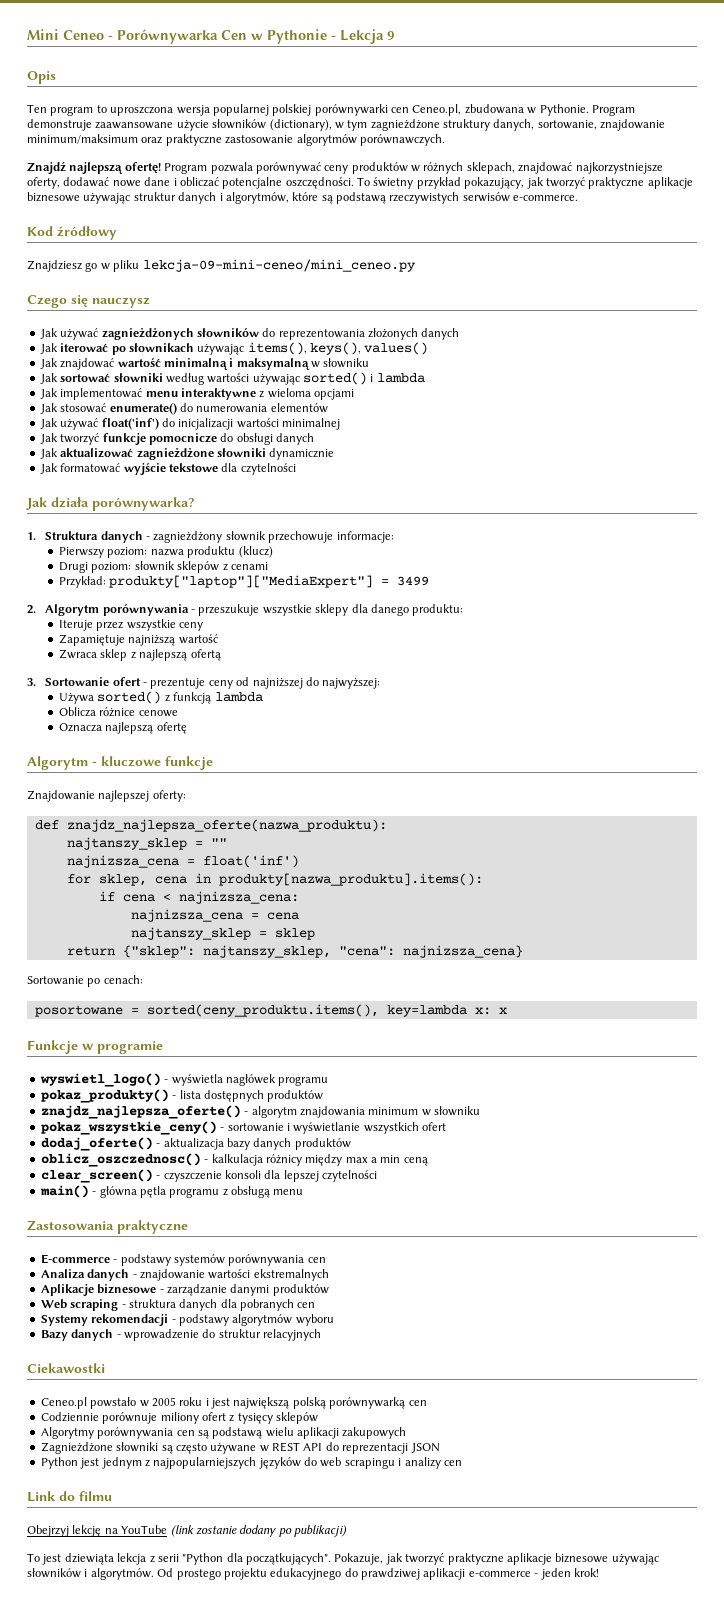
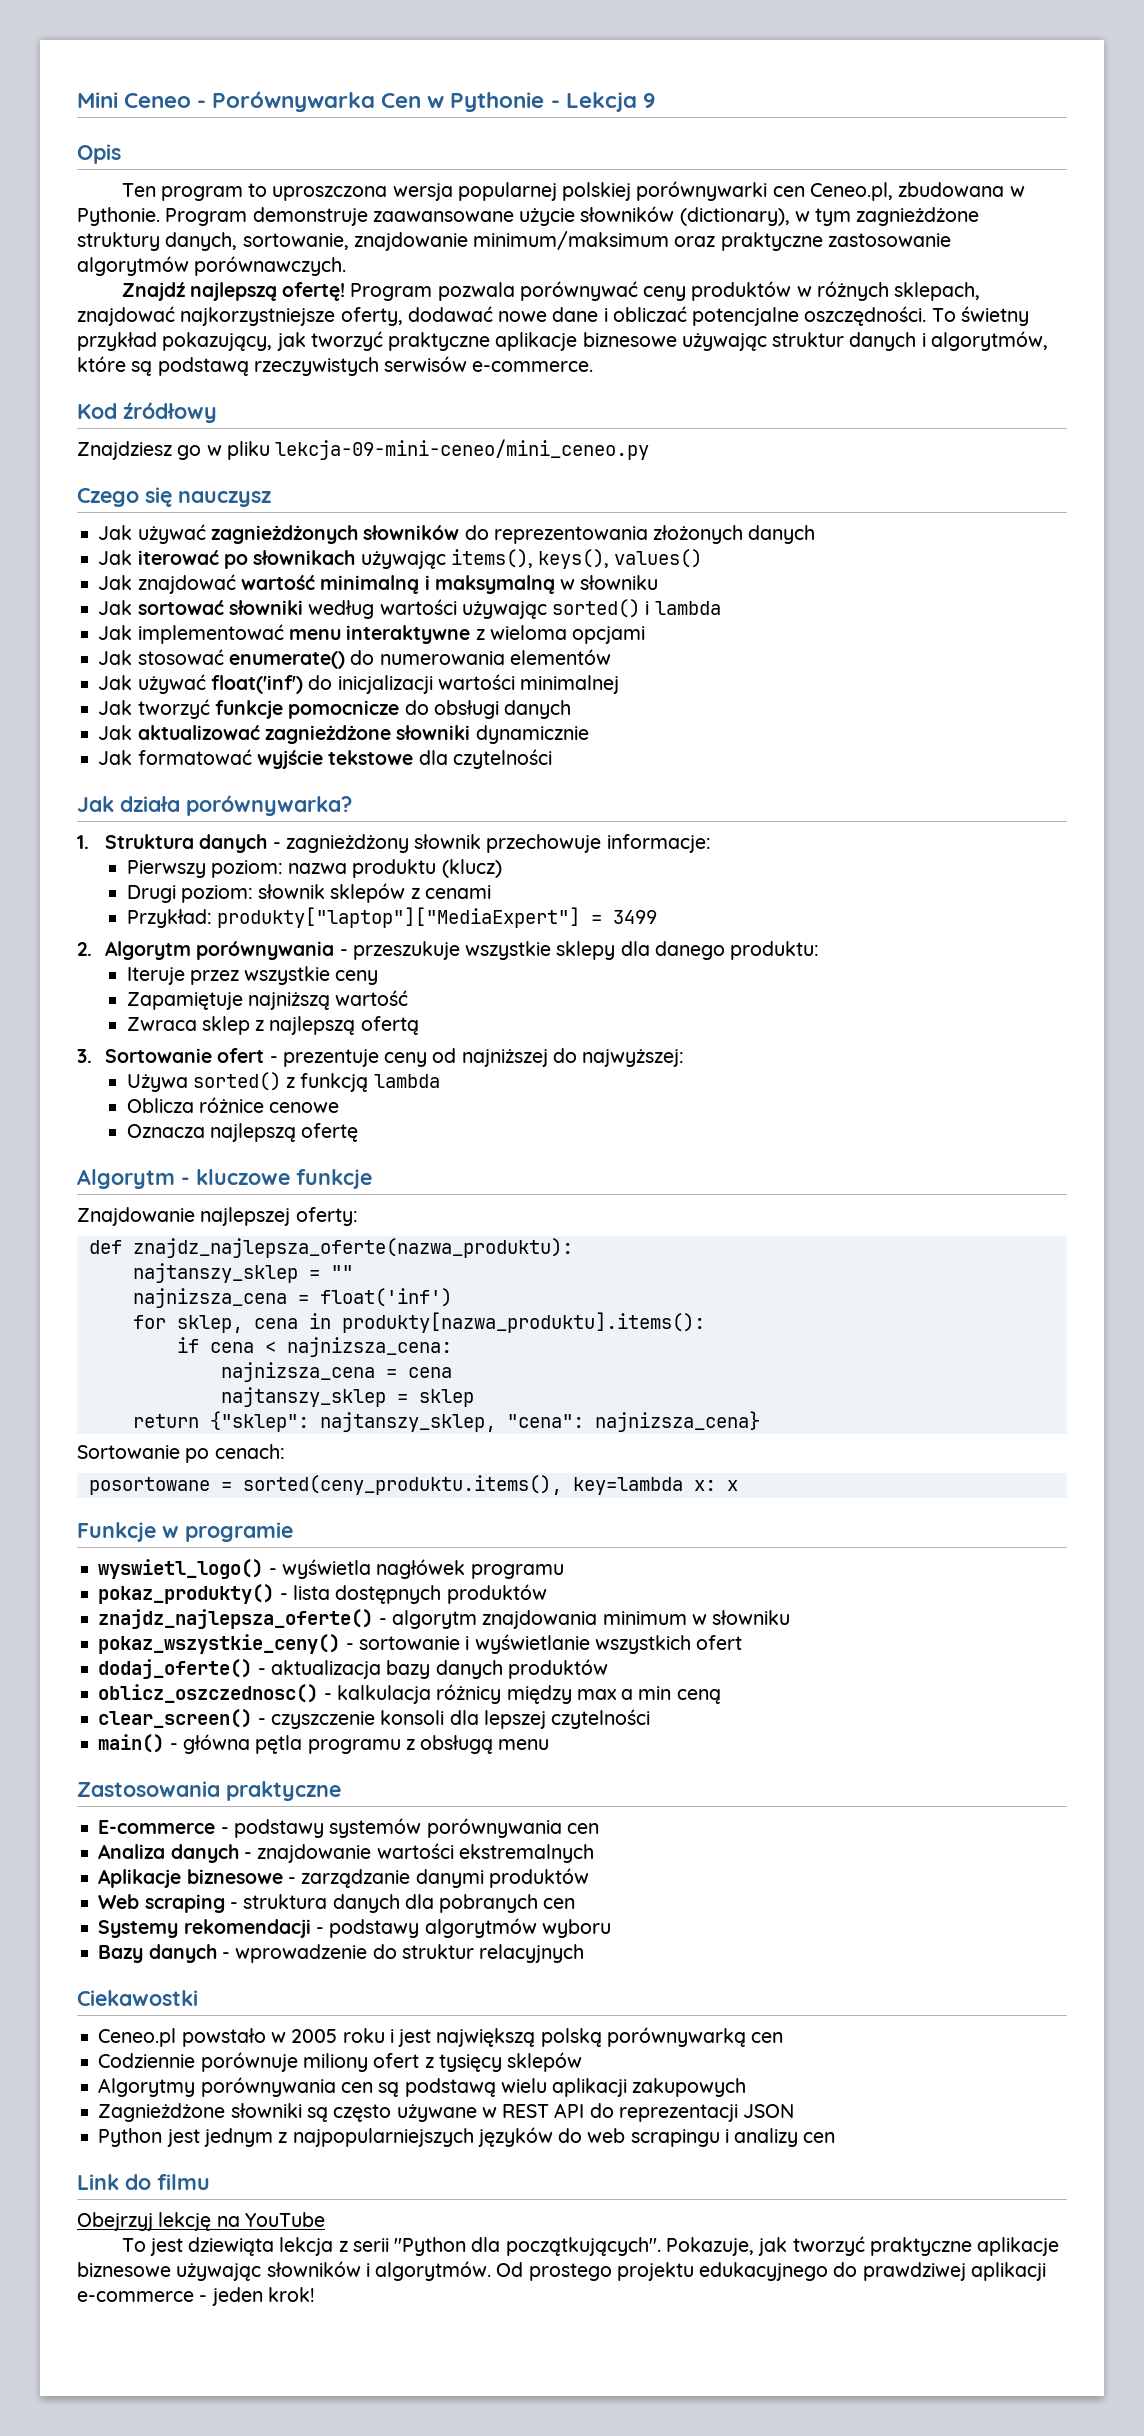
[170,1525,347,1537] (link zostanie dodany po publikacji) -> (325, 2219) none

